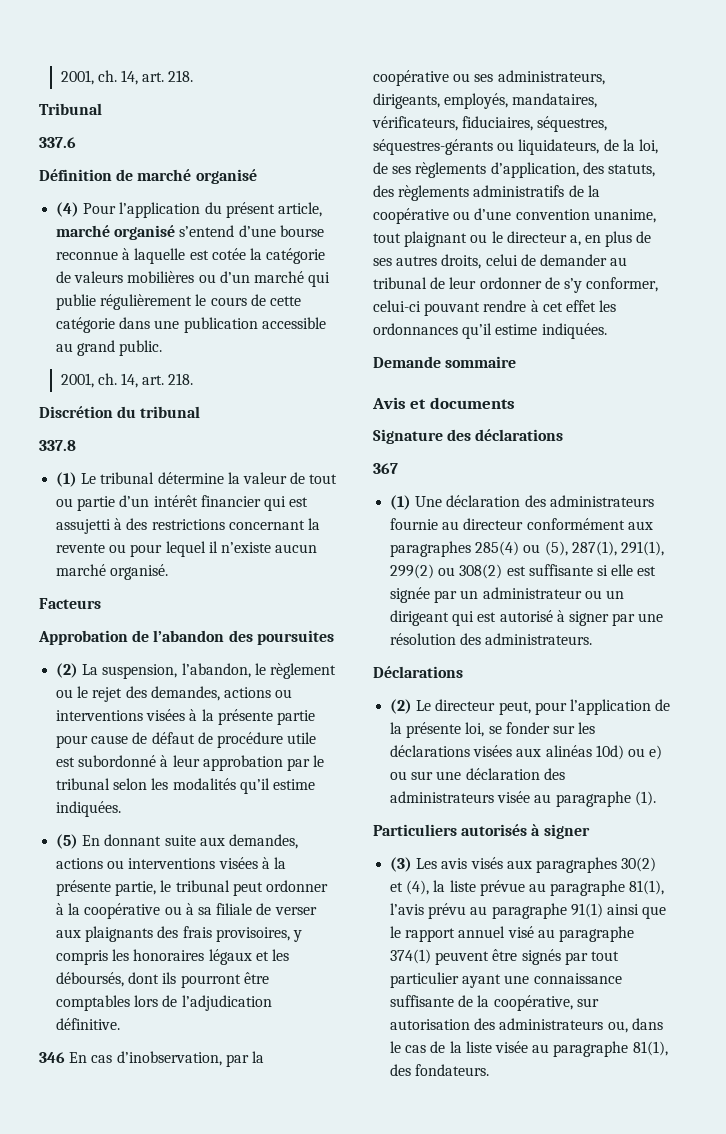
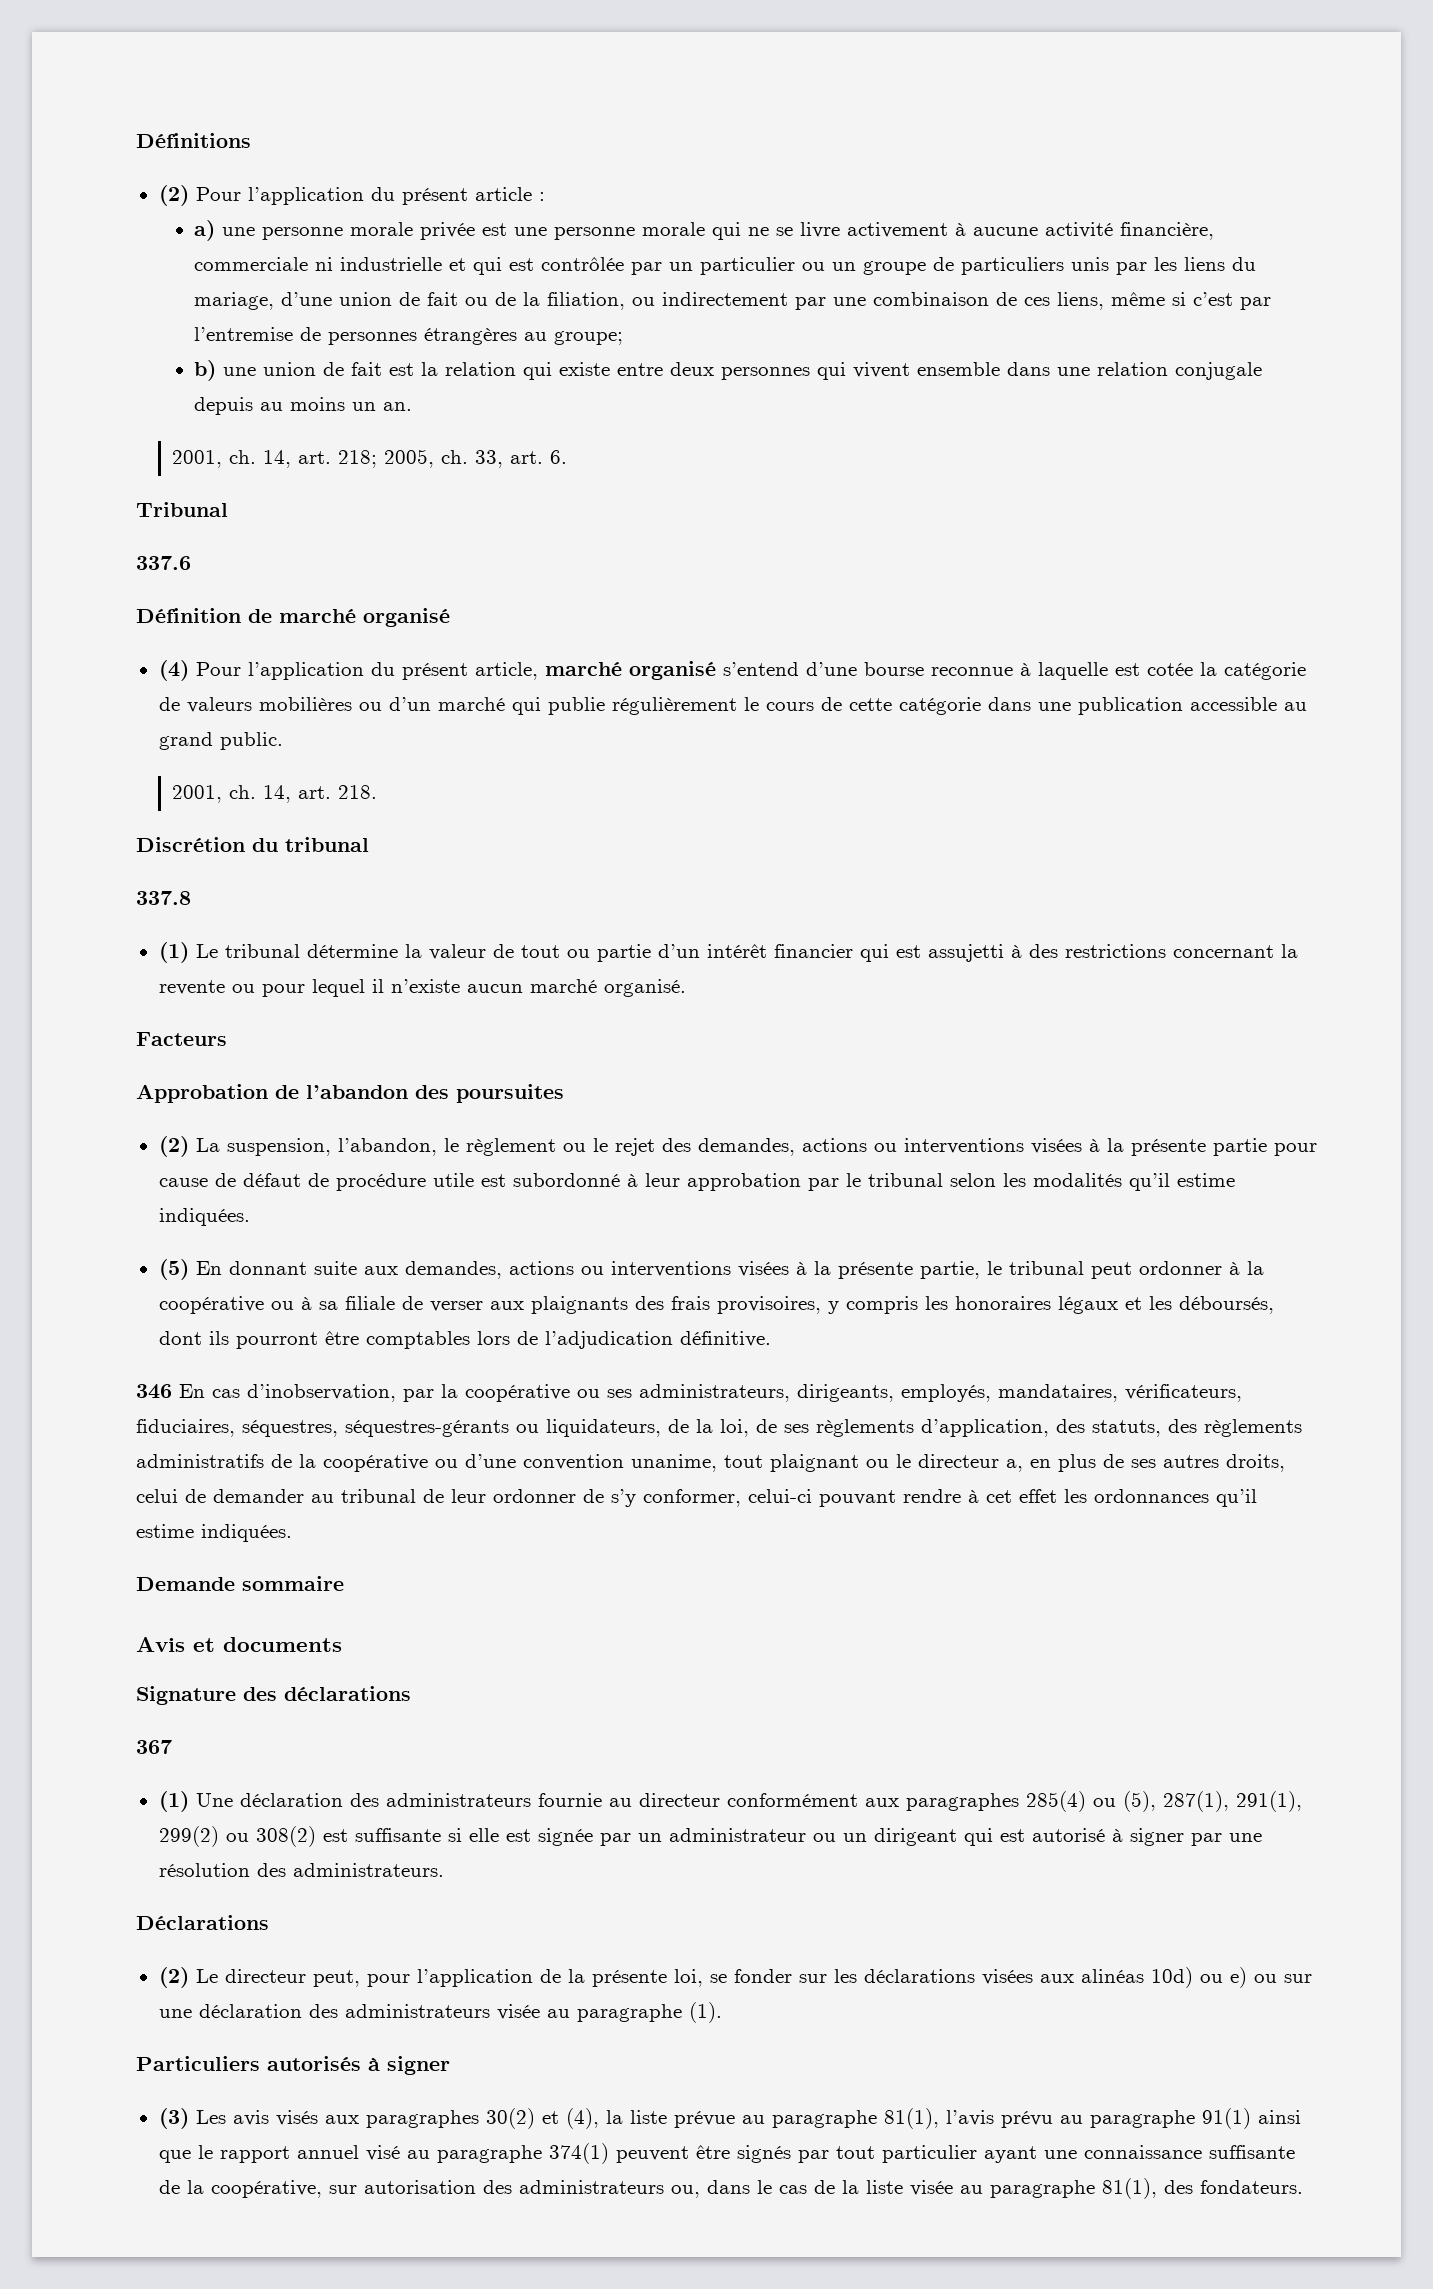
[60,70,194,85] 2001, ch. 14, art. 218. -> [136,133,251,148] [158,185,545,206] [194,220,1215,241] [194,257,1257,275] [194,292,1272,310] [194,327,624,345] [194,360,1263,381] [194,397,413,415] [171,449,567,468] Définitions // (2) Pour l’application du présent article : // a) une personne morale privée est une personne morale qui ne se livre activement à aucune activité financière, commerciale ni industrielle et qui est contrôlée par un particulier ou un groupe de particuliers unis par les liens du mariage, d’une union de fait ou de la filiation, ou indirectement par une combinaison de ces liens, même si c’est par l’entremise de personnes étrangères au groupe; // b) une union de fait est la relation qui existe entre deux personnes qui vivent ensemble dans une relation conjugale depuis au moins un an. // 2001, ch. 14, art. 218; 2005, ch. 33, art. 6.

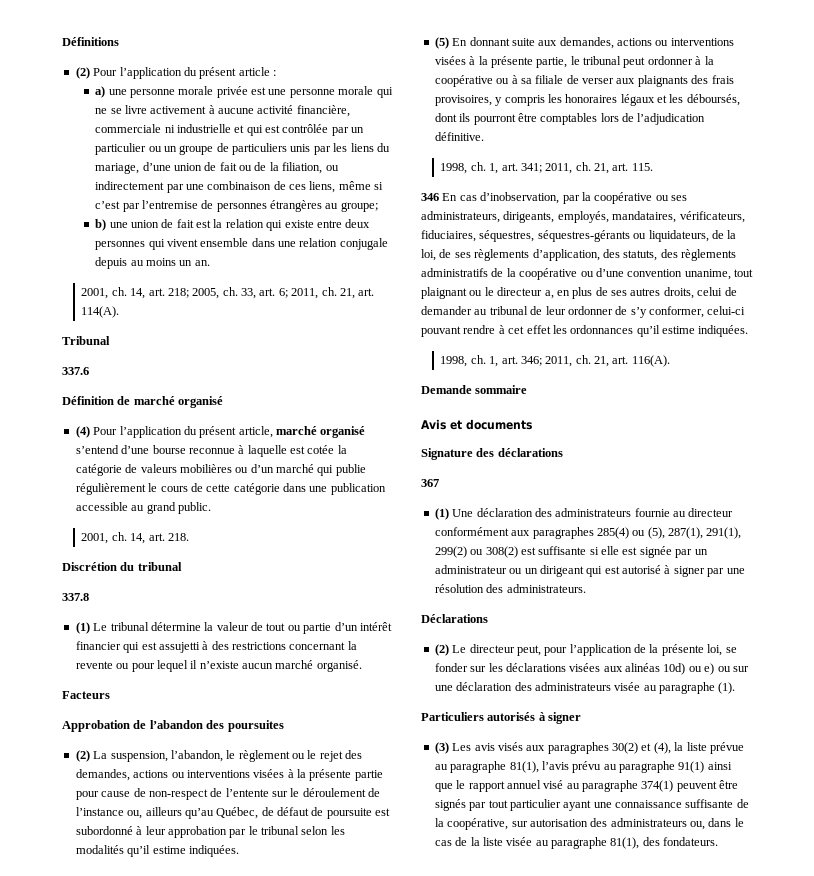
[549,450,567,464] 6. -> [278,287,375,299] [81,306,120,318] 6; 2011, ch. 21, art. 114(A).
[242,1173,474,1191] défaut de procédure utile -> [148,788,381,800] [75,807,372,819] non-respect de l’entente sur le déroulement de l’instance ou, ailleurs qu’au Québec, de défaut de poursuite
(771, 1339) none -> [440,162,653,174] // 1998, ch. 1, art. 341; 2011, ch. 21, art. 115.
(292, 1533) none -> [440,355,670,367] // 1998, ch. 1, art. 346; 2011, ch. 21, art. 116(A).

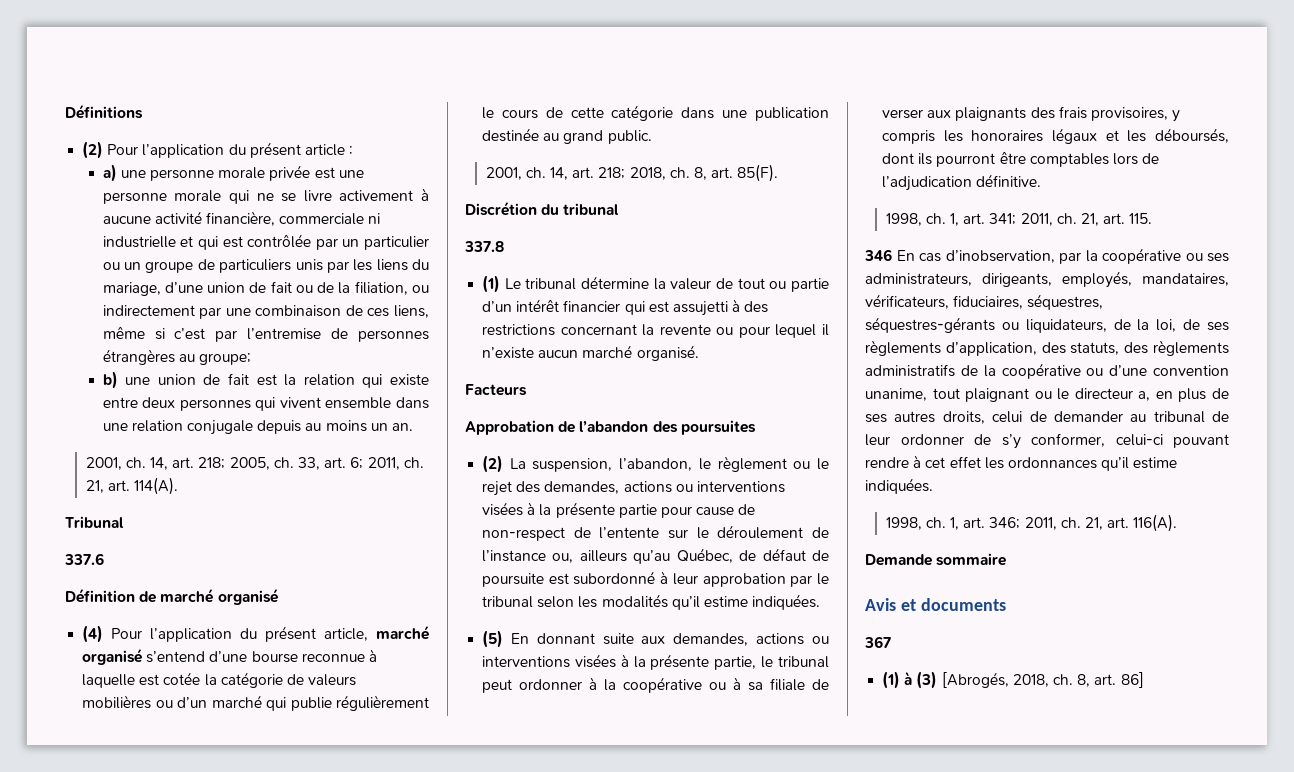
[75,502,128,511] accessible -> [482,128,540,142] destinée
[167,533,189,541] 218. -> [598,164,779,182] 218; 2018, ch. 8, art. 85(F).
[421,448,563,460] // Signature des déclarations -> (1006, 604) none
[452,508,734,517] [434,527,742,539] [434,546,708,558] [434,565,745,577] [434,584,586,593] [421,614,488,623] [434,644,737,656] [434,663,749,675] [434,682,736,694] [421,712,582,724] [434,742,744,754] [434,761,732,773] [434,780,739,792] [434,799,749,811] [434,818,744,830] [434,837,719,849] Une déclaration des administrateurs fournie au directeur conformément aux paragraphes 285(4) ou (5), 287(1), 291(1), 299(2) ou 308(2) est suffisante si elle est signée par un administrateur ou un dirigeant qui est autorisé à signer par une résolution des administrateurs. // Déclarations // (2) Le directeur peut, pour l’application de la présente loi, se fonder sur les déclarations visées aux alinéas 10d) ou e) ou sur une déclaration des administrateurs visée au paragraphe (1). // Particuliers autorisés à signer // (3) Les avis visés aux paragraphes 30(2) et (4), la liste prévue au paragraphe 81(1), l’avis prévu au paragraphe 91(1) ainsi que le rapport annuel visé au paragraphe 374(1) peuvent être signés par tout particulier ayant une connaissance suffisante de la coopérative, sur autorisation des administrateurs ou, dans le cas de la liste visée au paragraphe 81(1), des fondateurs. -> [904,671,1144,689] à (3) [Abrogés, 2018, ch. 8, art. 86]

